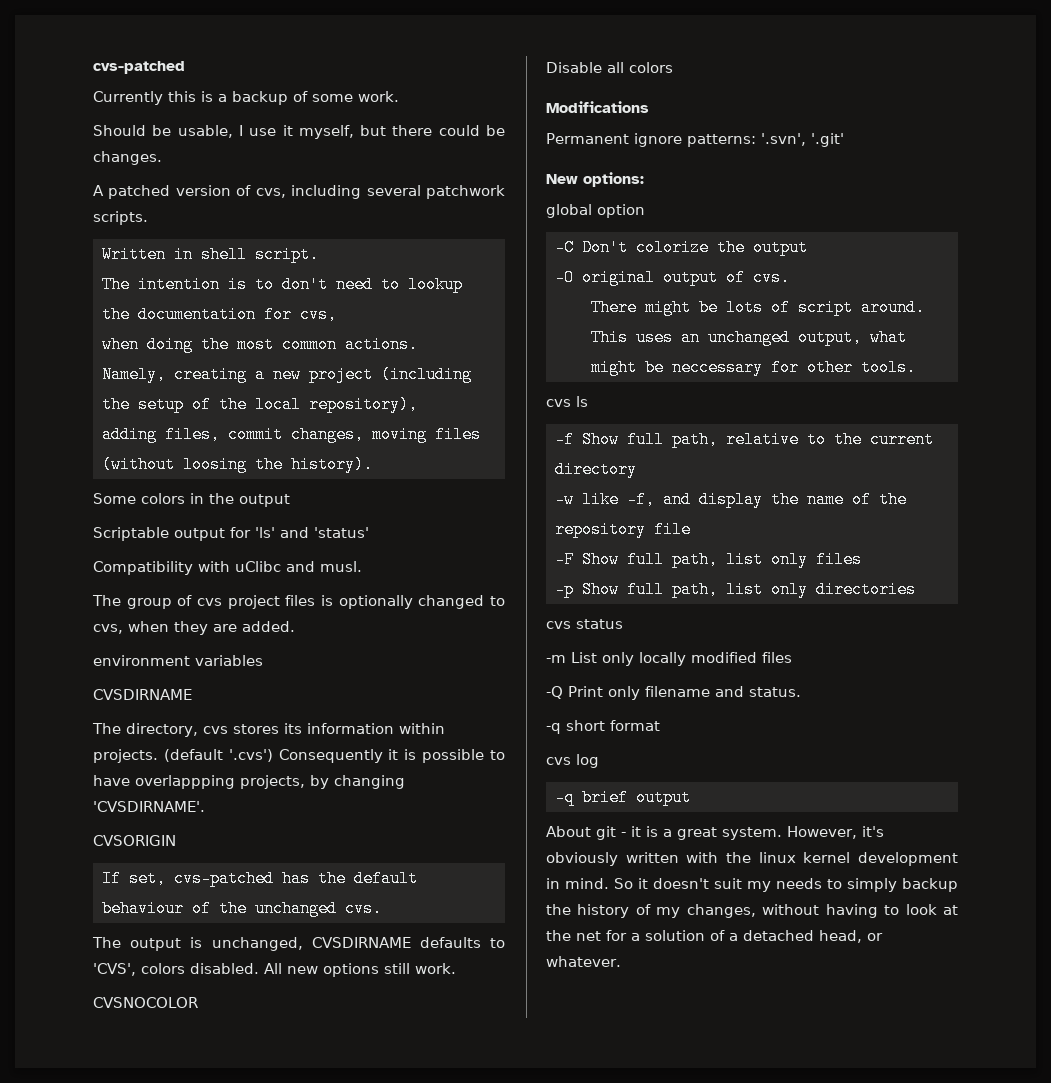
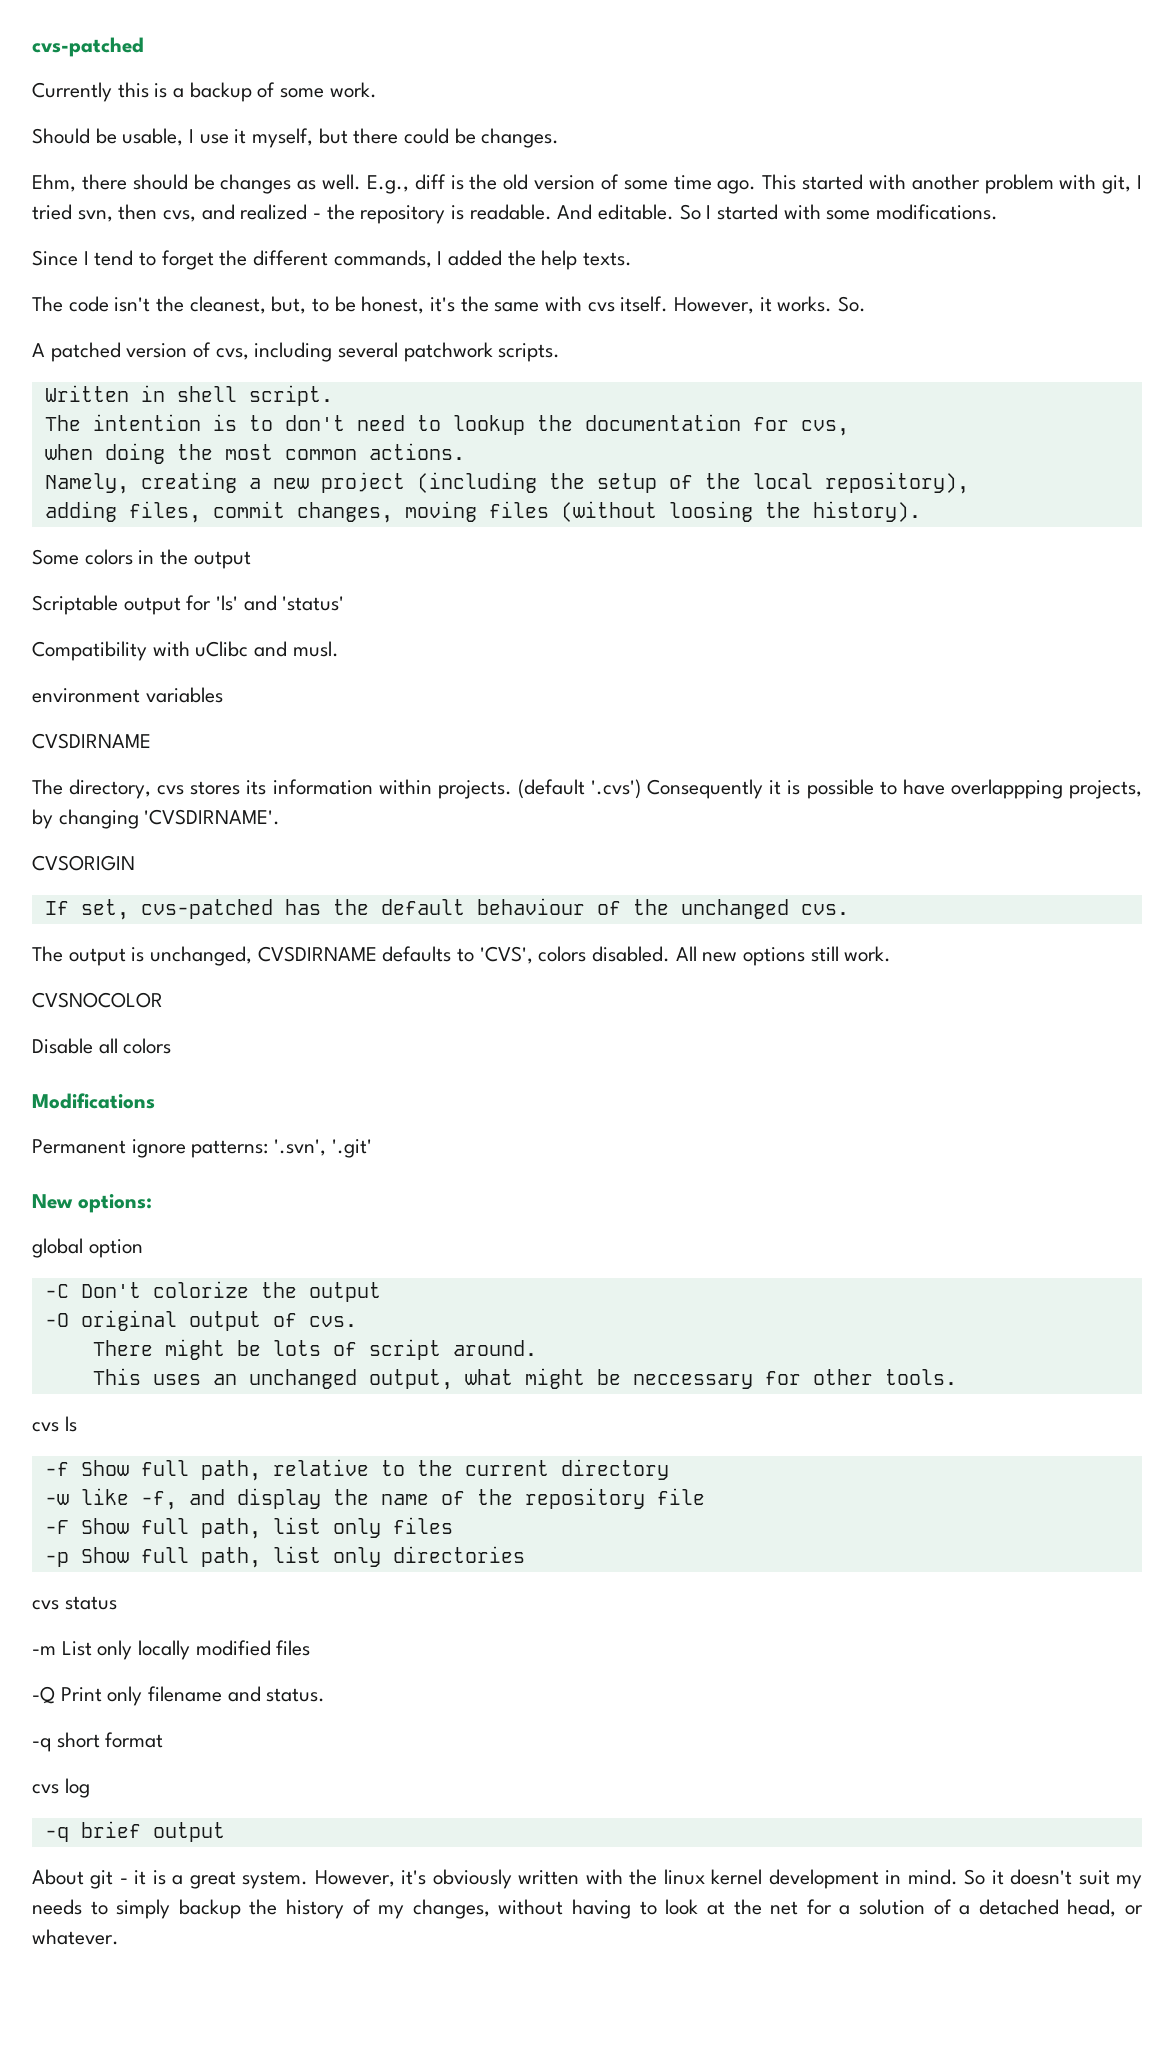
(162, 158) none -> [32,174,1142,194] [32,204,999,224] [32,250,633,270] [32,296,867,314] // Ehm, there should be changes as well. E.g., diff is the old version of some time ago. This started with another problem with git, I tried svn, then cvs, and realized - the repository is readable. And editable. So I started with some modifications. // Since I tend to forget the different commands, I added the help texts. // The code isn't the cleanest, but, to be honest, it's the same with cvs itself. However, it works. So.
[92,595,505,609] [93,621,295,635] // The group of cvs project files is optionally changed to cvs, when they are added. -> (339, 649) none

